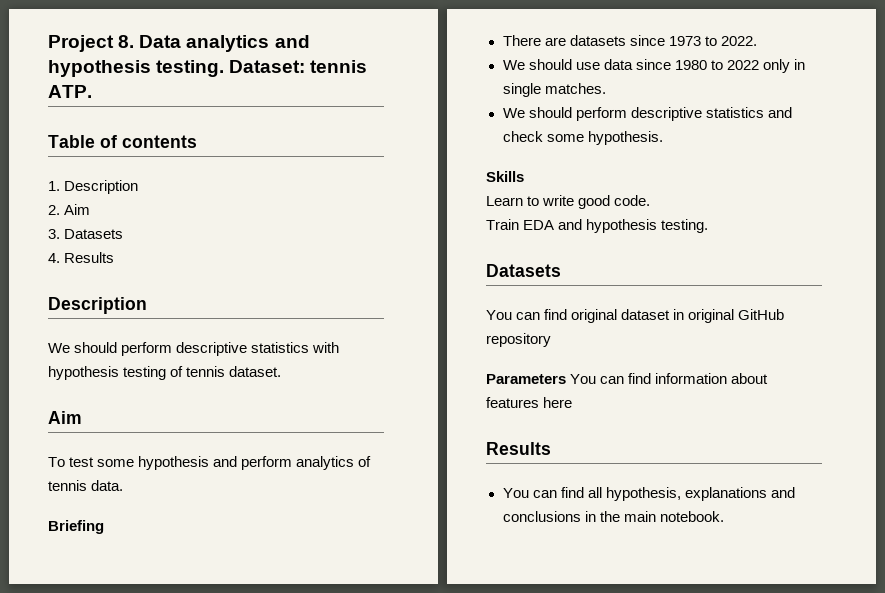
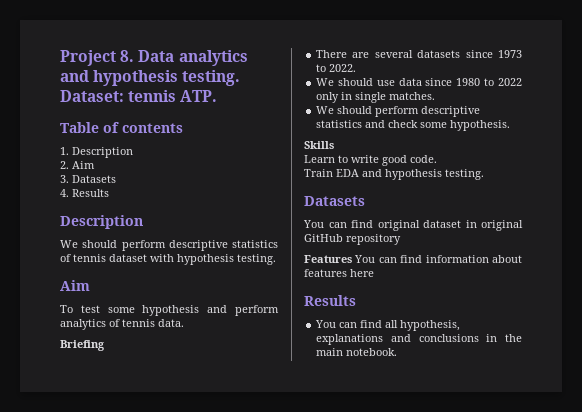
[312,342,340,353] [48,366,282,380] with hypothesis testing of tennis dataset. -> [60,254,276,265] of tennis dataset with hypothesis testing.
(566, 41) none -> [374,50,413,58] several
[486,374,566,384] Parameters -> [304,255,352,263] Features

